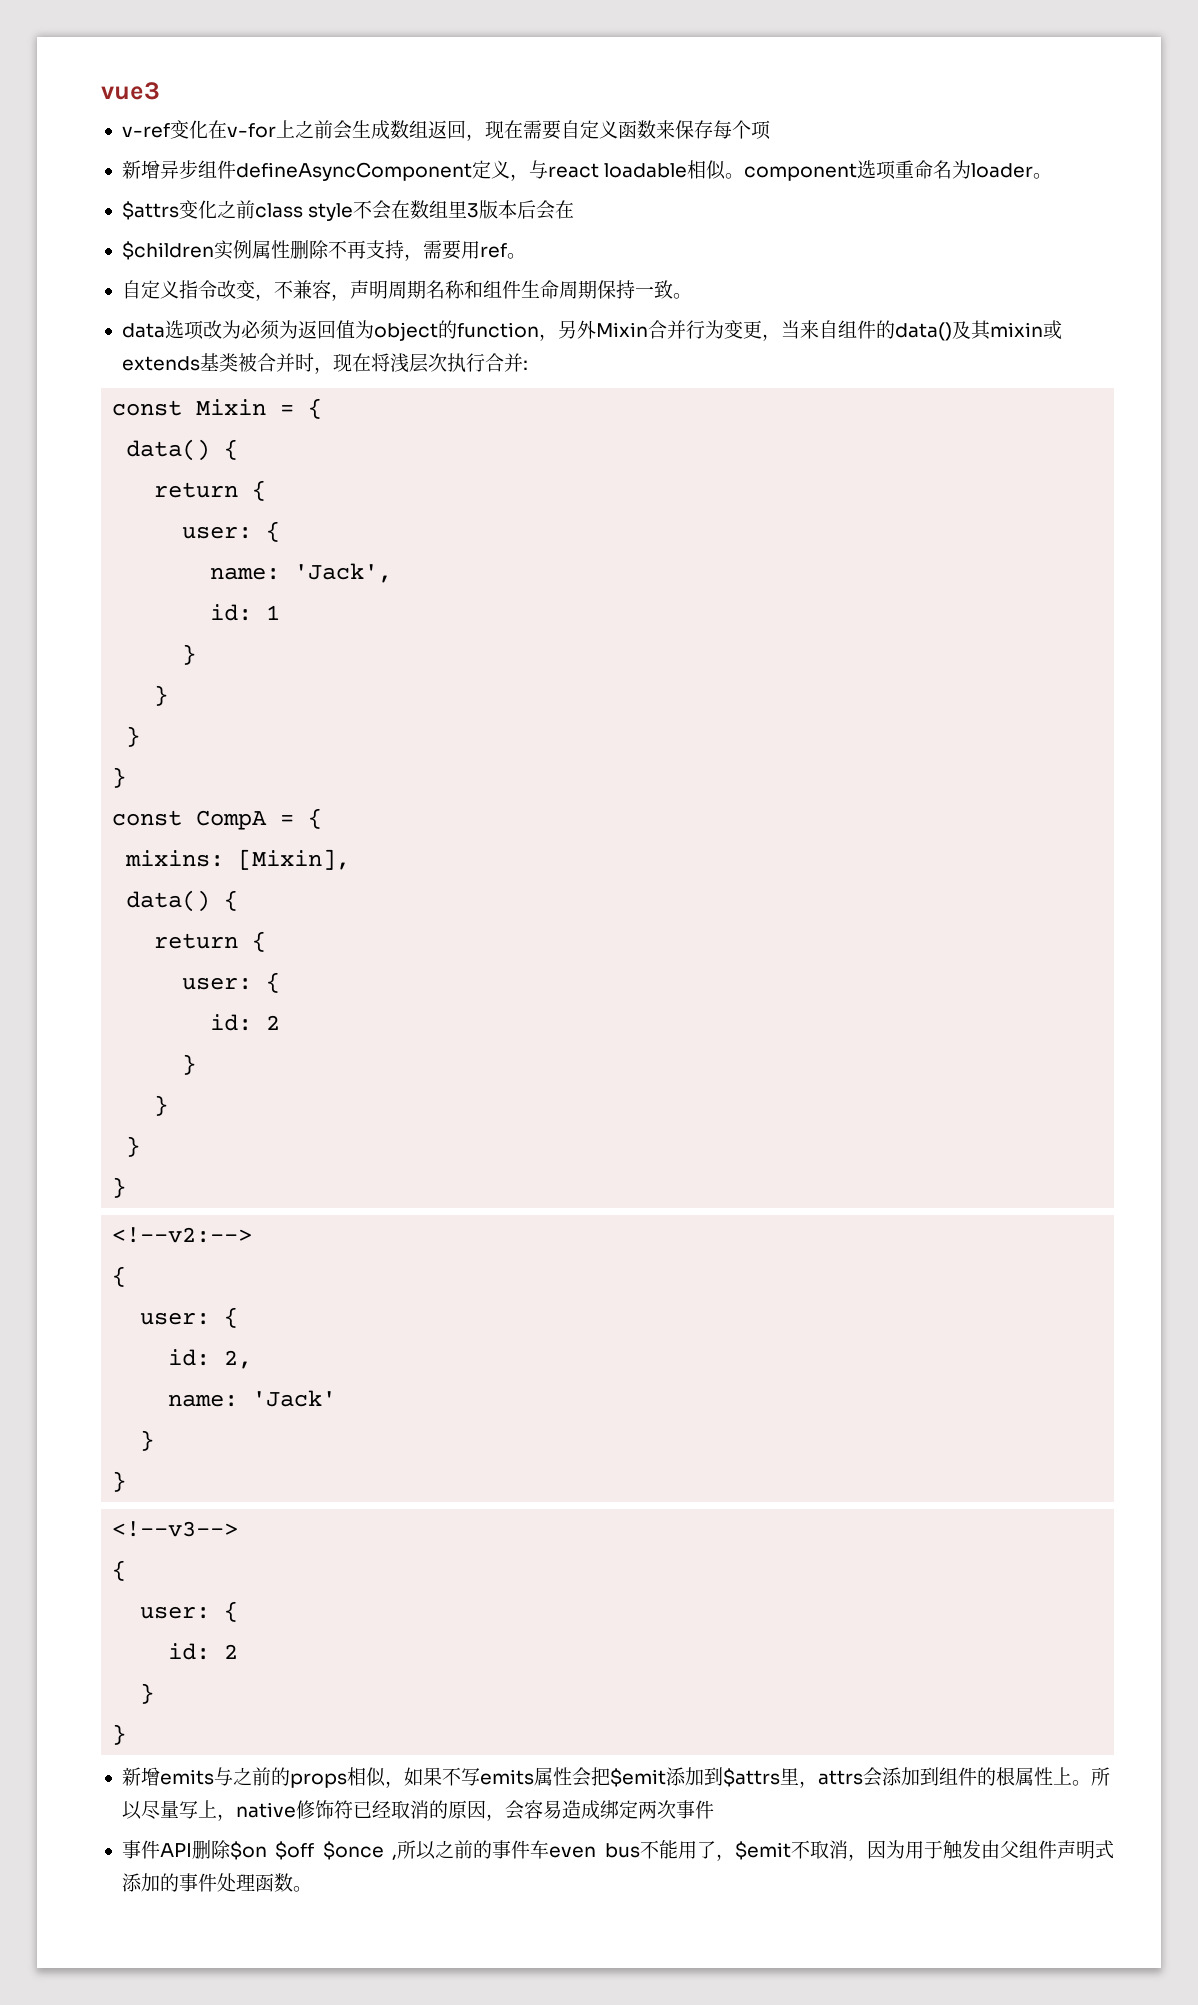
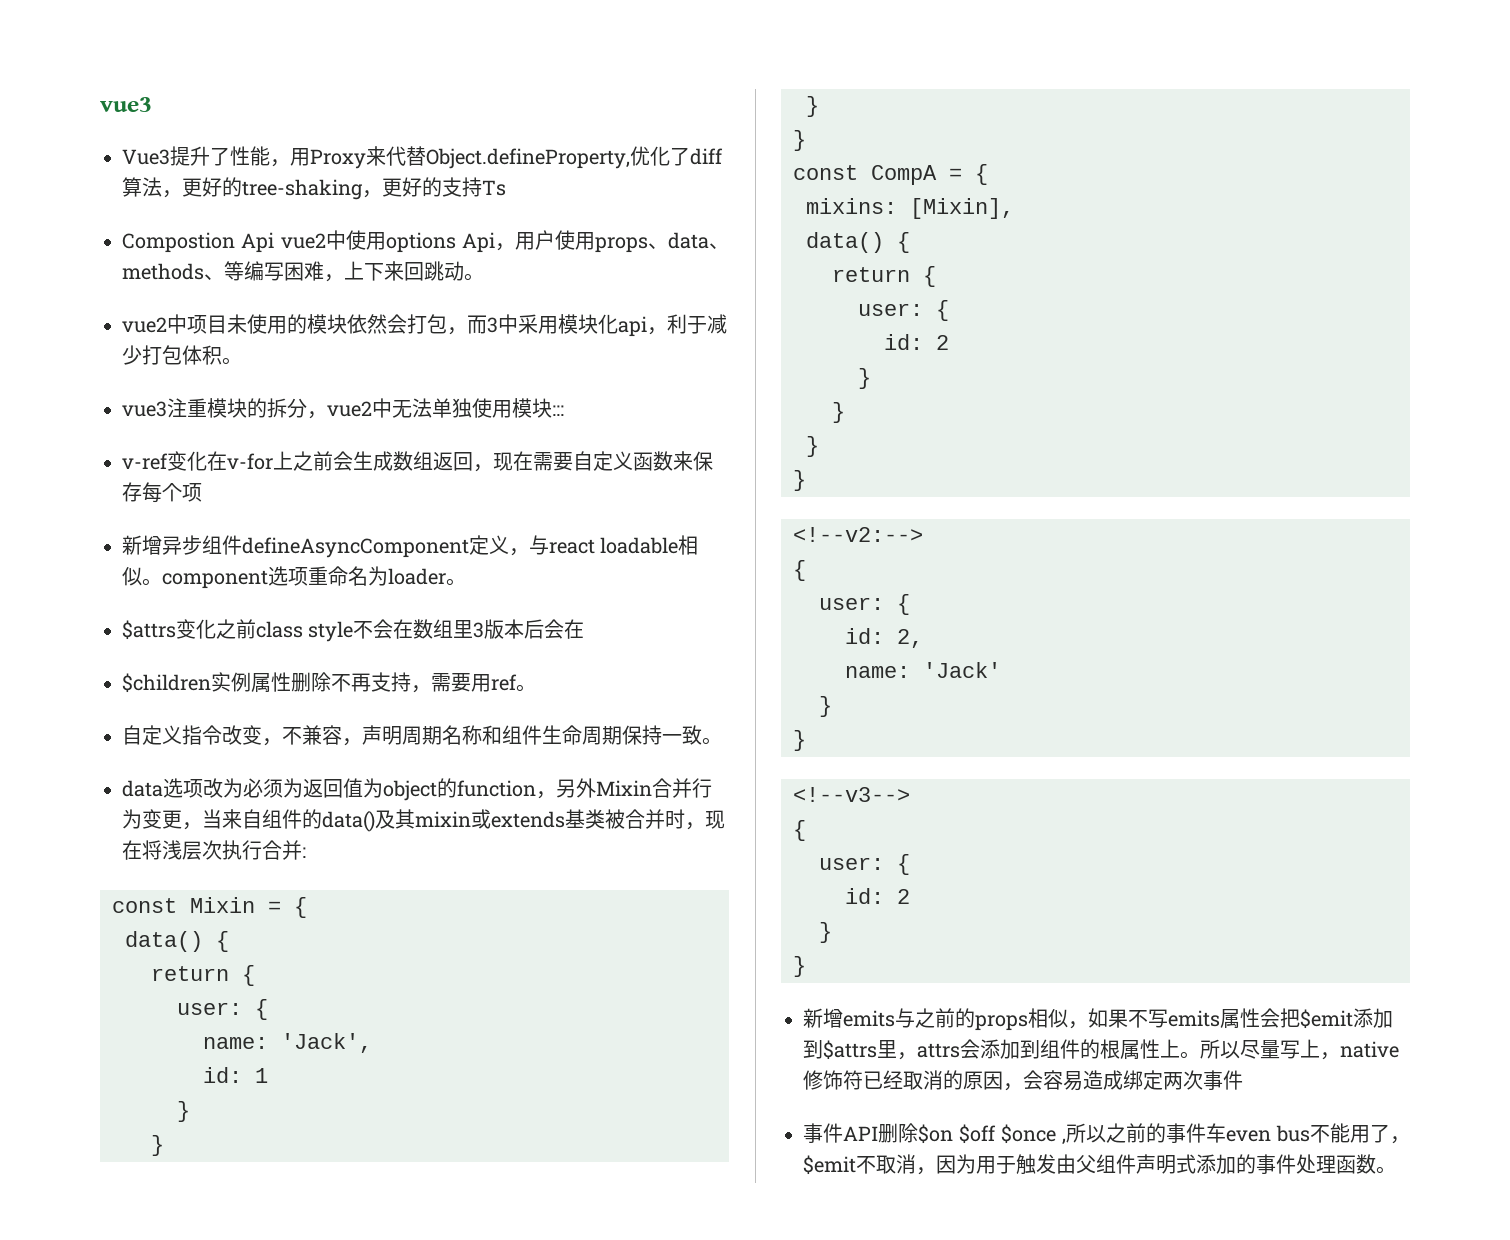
[101,82,160,100] vue3 -> [100,97,152,112] [122,146,723,169] [122,177,506,200] [122,230,729,253] [122,261,484,282] [122,314,727,337] [122,345,242,365] [122,398,564,419] vue3 // Vue3提升了性能，用Proxy来代替Object.defineProperty,优化了diff算法，更好的tree-shaking，更好的支持Ts // Compostion Api vue2中使用options Api，用户使用props、data、methods、等编写困难，上下来回跳动。 // vue2中项目未使用的模块依然会打包，而3中采用模块化api，利于减少打包体积。 // vue3注重模块的拆分，vue2中无法单独使用模块:::

